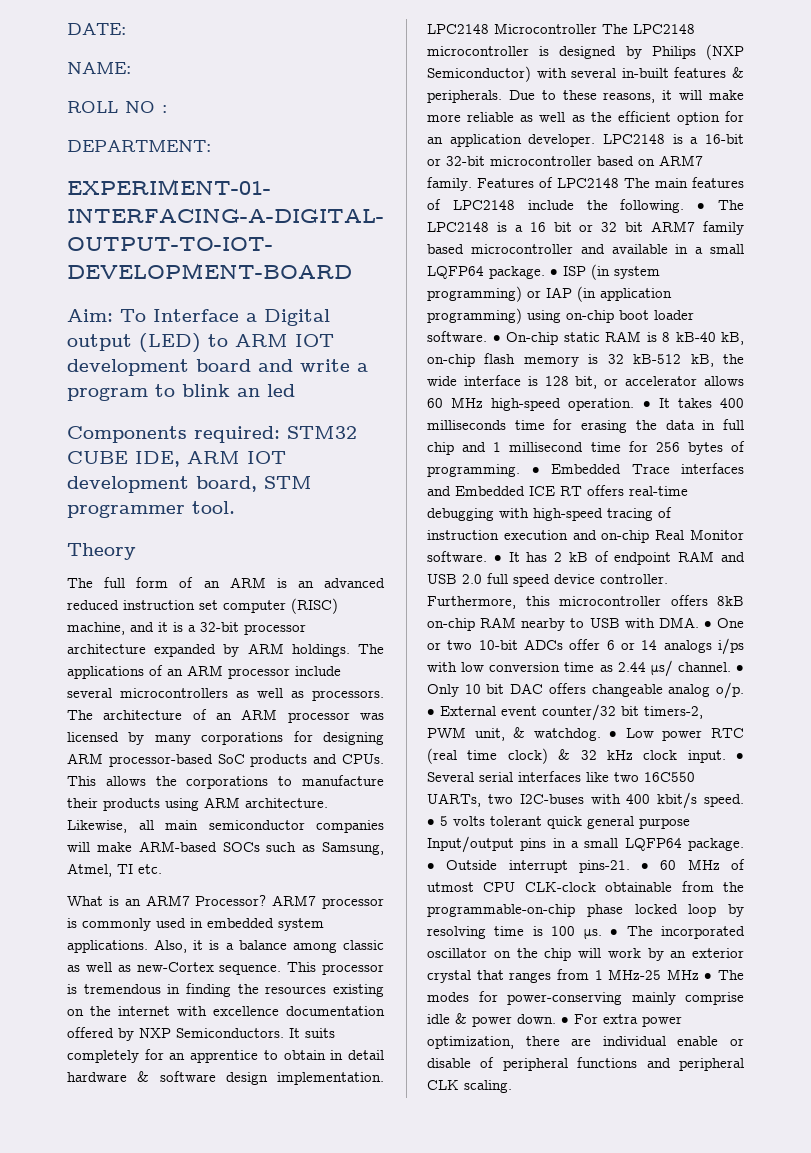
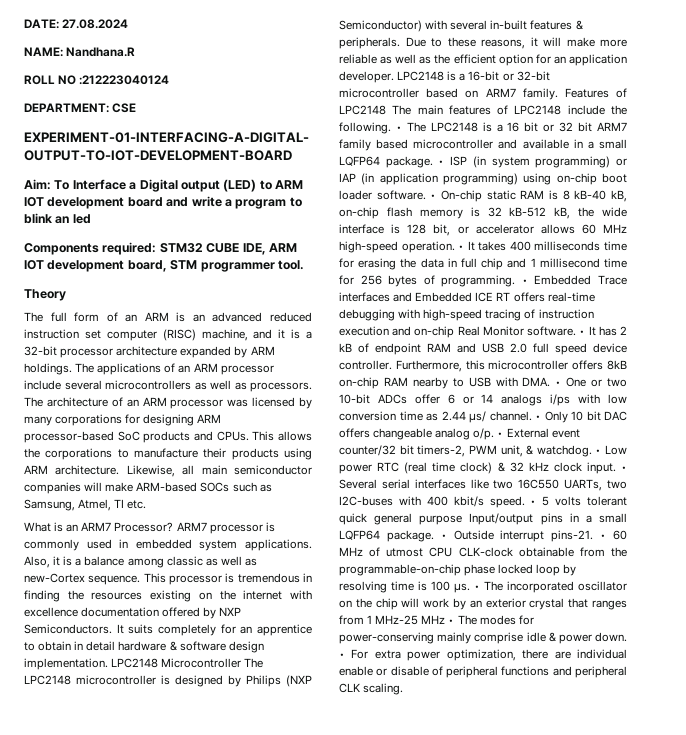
(126, 29) none -> [62,19,129,29] 27.08.2024
(131, 68) none -> [66,47,136,57] Nandhana.R
[162,105,167,113] : -> [79,75,170,85] :212223040124
(211, 146) none -> [112,103,137,113] CSE

